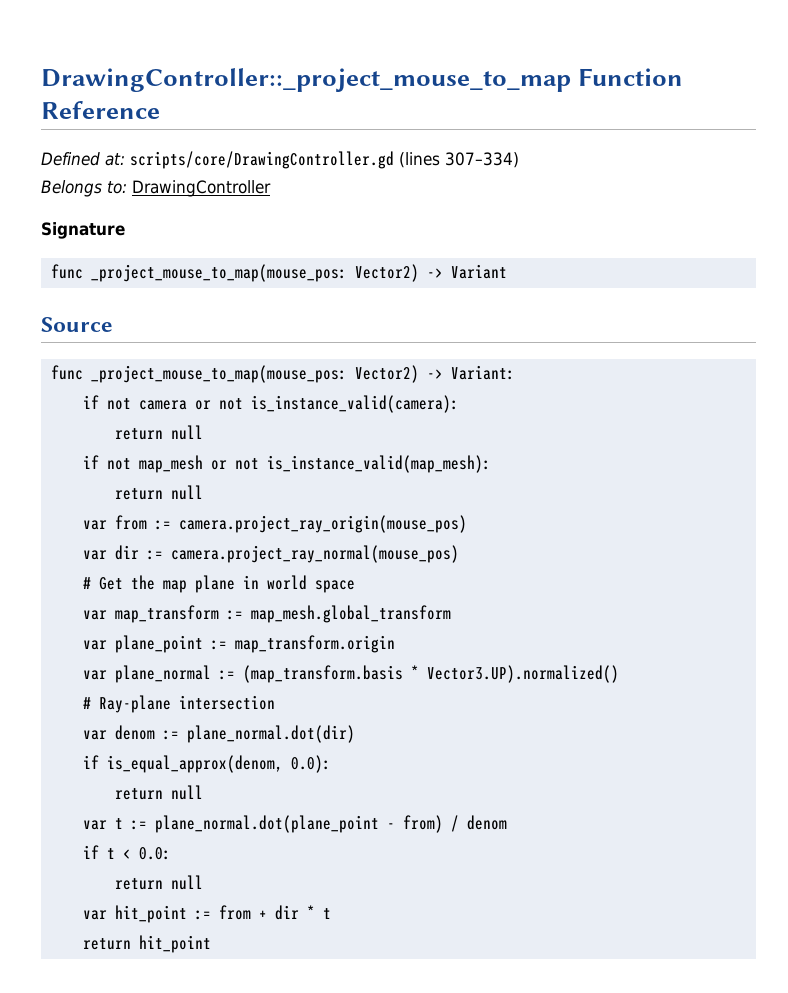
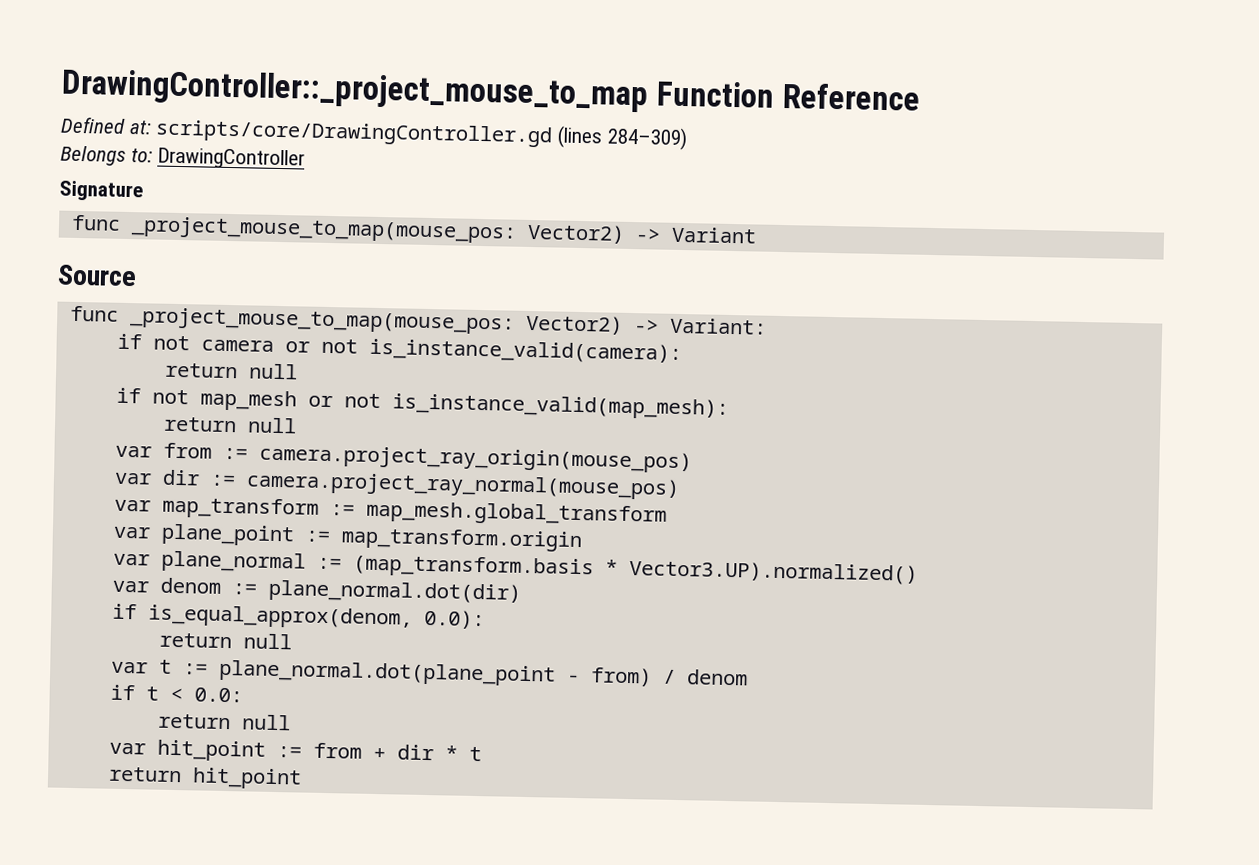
[445,152,519,168] 307–334) -> [606,126,688,151] 284–309)
[82,575,355,593] // # Get the map plane in world space -> (680, 485) none
[82,695,275,713] // # Ray-plane intersection -> (918, 572) none

